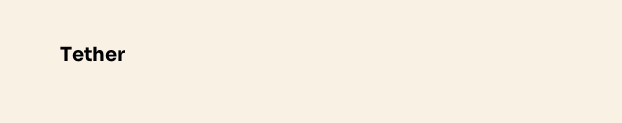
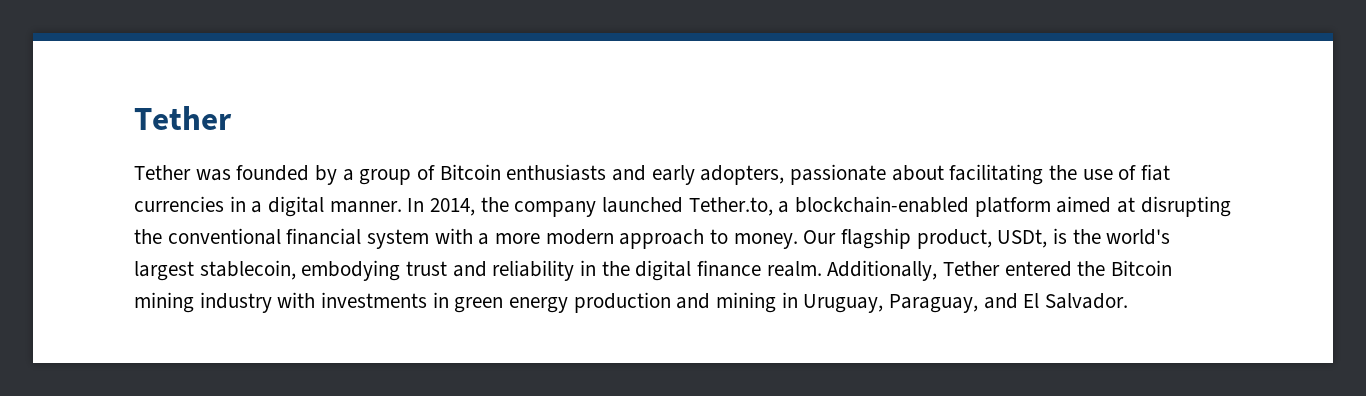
[60,46,125,62] Tether -> [134,106,232,130] [134,164,1171,185] [134,196,1231,217] [134,228,1171,249] [134,260,1173,281] [134,292,1129,313] Tether // Tether was founded by a group of Bitcoin enthusiasts and early adopters, passionate about facilitating the use of fiat currencies in a digital manner. In 2014, the company launched Tether.to, a blockchain-enabled platform aimed at disrupting the conventional financial system with a more modern approach to money. Our flagship product, USDt, is the world's largest stablecoin, embodying trust and reliability in the digital finance realm. Additionally, Tether entered the Bitcoin mining industry with investments in green energy production and mining in Uruguay, Paraguay, and El Salvador.

